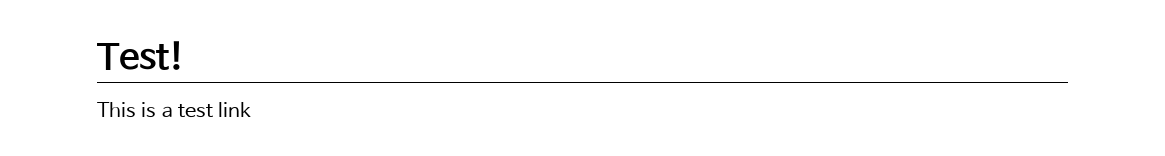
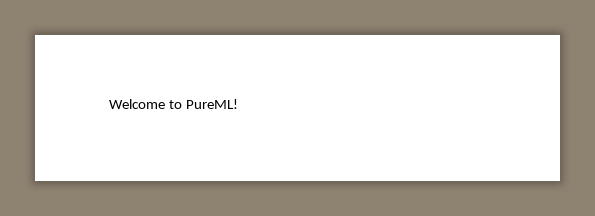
[97,41,185,70] [97,102,252,118] Test! // This is a test link -> [109,99,238,109] Welcome to PureML!

